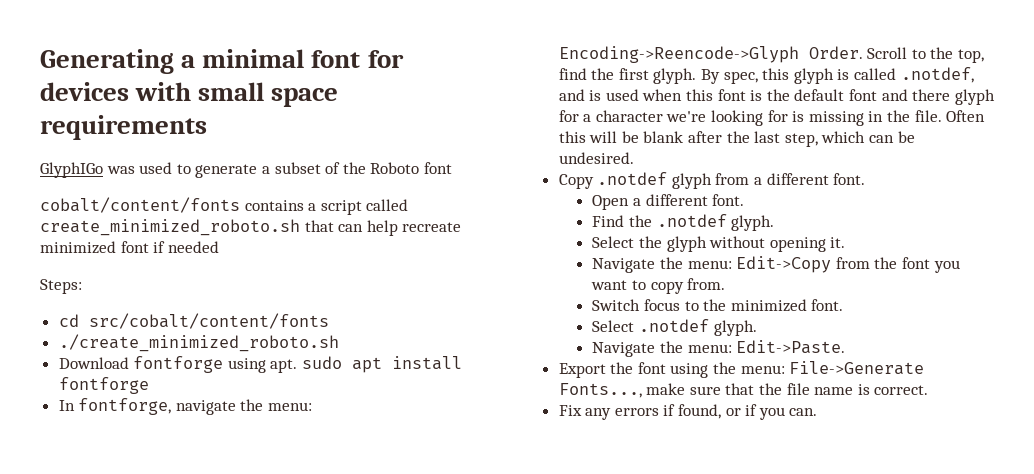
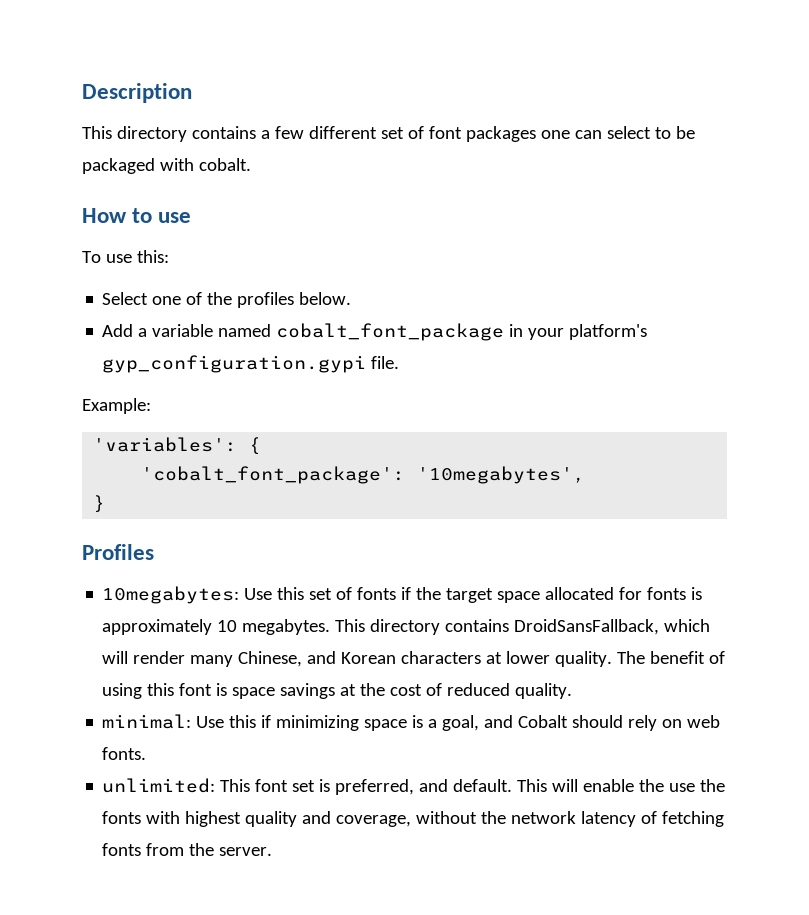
[40,49,404,74] [40,82,339,107] [40,115,207,140] [40,162,452,178] [40,197,409,215] [40,219,462,236] [40,241,219,254] [40,279,82,294] [58,313,329,329] [58,334,339,352] [58,356,463,373] [58,377,149,394] [58,398,313,415] [558,46,985,63] [558,67,974,84] [558,89,995,105] [558,110,986,126] [558,131,915,147] [558,152,634,164] [558,172,866,189] [592,194,745,210] [592,214,775,231] [592,236,846,252] [592,256,960,273] [591,278,726,294] [592,299,844,312] [592,319,757,336] [592,340,846,357] [558,361,925,378] [558,383,929,398] [558,404,818,420] Generating a minimal font for devices with small space requirements // GlyphIGo was used to generate a subset of the Roboto font // cobalt/content/fonts contains a script called create_minimized_roboto.sh that can help recreate minimized font if needed // Steps: // cd src/cobalt/content/fonts // ./create_minimized_roboto.sh // Download fontforge using apt. sudo apt install fontforge // In fontforge, navigate the menu: Encoding->Reencode->Glyph Order. Scroll to the top, find the first glyph. By spec, this glyph is called .notdef, and is used when this font is the default font and there glyph for a character we're looking for is missing in the file. Often this will be blank after the last step, which can be undesired. // Copy .notdef glyph from a different font. // Open a different font. // Find the .notdef glyph. // Select the glyph without opening it. // Navigate the menu: Edit->Copy from the font you want to copy from. // Switch focus to the minimized font. // Select .notdef glyph. // Navigate the menu: Edit->Paste. // Export the font using the menu: File->Generate Fonts..., make sure that the file name is correct. // Fix any errors if found, or if you can. -> [82,83,192,103] [82,126,695,142] [82,158,251,174] [82,208,192,223] [82,250,169,263] [102,292,352,308] [102,323,648,341] [102,355,400,373] [82,398,151,414] [93,437,262,455] [141,466,586,484] [93,495,106,513] [82,544,154,560] [102,586,703,604] [102,619,711,635] [102,651,726,667] [102,683,573,699] [102,714,721,731] [102,747,147,760] [102,778,726,795] [102,811,725,827] [102,843,273,856] Description // This directory contains a few different set of font packages one can select to be packaged with cobalt. // How to use // To use this: // Select one of the profiles below. // Add a variable named cobalt_font_package in your platform's gyp_configuration.gypi file. // Example: // 'variables': { // 'cobalt_font_package': '10megabytes', // } // Profiles // 10megabytes: Use this set of fonts if the target space allocated for fonts is approximately 10 megabytes. This directory contains DroidSansFallback, which will render many Chinese, and Korean characters at lower quality. The benefit of using this font is space savings at the cost of reduced quality. // minimal: Use this if minimizing space is a goal, and Cobalt should rely on web fonts. // unlimited: This font set is preferred, and default. This will enable the use the fonts with highest quality and coverage, without the network latency of fetching fonts from the server.

